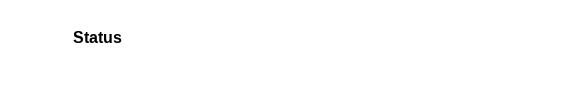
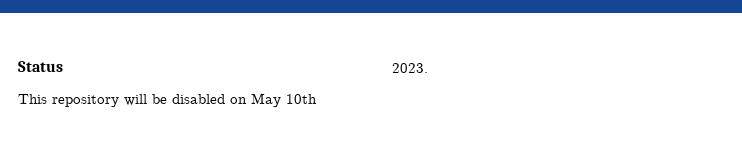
(122, 37) none -> [18,93,317,107] [392,63,428,73] // This repository will be disabled on May 10th 2023.

